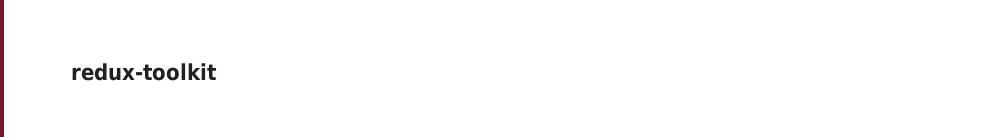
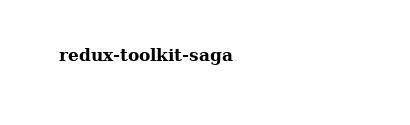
[71,63,217,81] redux-toolkit -> [59,48,233,65] redux-toolkit-saga

